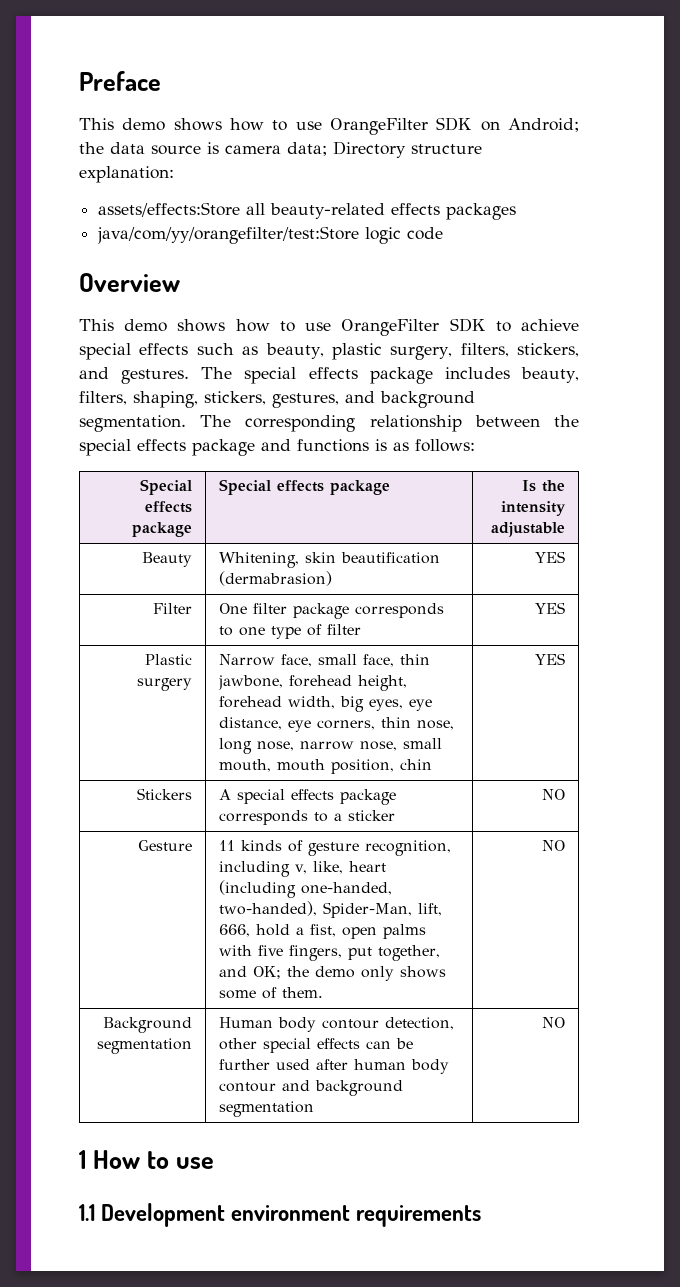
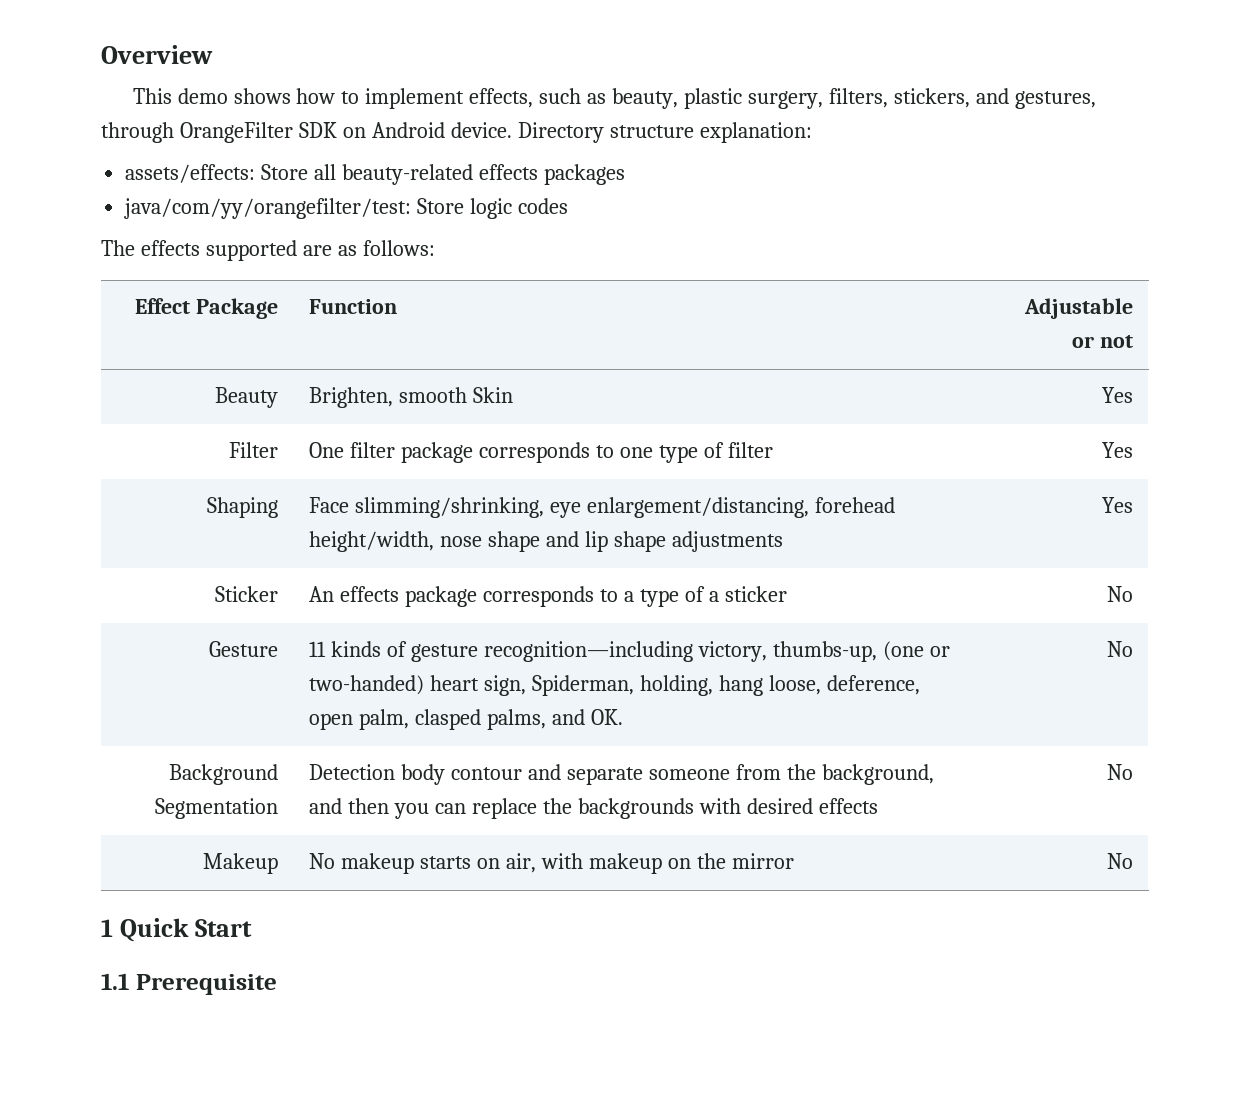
[79,71,161,91] [79,117,579,135] [79,141,482,158] [79,166,174,183] [98,202,517,220] [97,226,444,244] Preface // This demo shows how to use OrangeFilter SDK on Android; the data source is camera data; Directory structure explanation: // assets/effects:Store all beauty-related effects packages // java/com/yy/orangefilter/test:Store logic code // -> (101, 54) none
[305,318,579,336] [79,343,189,360] use OrangeFilter SDK to achieve special effects -> [365,88,534,109] implement effects,
[121,367,580,384] [79,391,475,408] [79,415,579,432] [79,439,475,456] [140,479,193,495] [145,501,193,513] [132,522,193,537] [218,479,390,495] [522,480,566,492] [501,501,567,516] [491,522,566,537] [142,552,193,567] [218,552,440,568] [218,571,332,586] [535,551,566,563] gestures. The special effects package includes beauty, filters, shaping, stickers, gestures, and background segmentation. The corresponding relationship between the special effects package and functions is as follows: // Special effects package | Special effects package | Is the intensity adjustable // Beauty | Whitening, skin beautification (dermabrasion) | YES -> [1014,91,1096,109] [101,122,812,143] [125,164,625,185] [124,198,569,219] [101,240,435,261] [134,298,278,319] [309,299,398,314] [1023,298,1133,319] [1071,335,1133,348] [214,387,278,408] [309,387,514,408] [1101,387,1133,403] gestures, through OrangeFilter SDK on Android device. Directory structure explanation: // assets/effects: Store all beauty-related effects packages // java/com/yy/orangefilter/test: Store logic codes // The effects supported are as follows: // Effect Package | Function | Adjustable or not // Beauty | Brighten, smooth Skin | Yes
[535,602,566,614] [145,654,193,665] [137,678,193,691] [218,654,430,667] [217,675,407,691] [218,696,432,712] [218,717,454,732] [218,738,442,754] [218,759,432,774] [535,653,566,665] [137,788,193,800] [218,789,285,804] YES // Plastic surgery | Narrow face, small face, thin jawbone, forehead height, forehead width, big eyes, eye distance, eye corners, thin nose, long nose, narrow nose, small mouth, mouth position, chin | YES // Stickers | A special -> [1101,442,1133,458] [206,497,278,518] [309,497,896,518] [309,531,783,552] [1101,497,1133,513] [214,586,278,602] [309,586,335,602] Yes // Shaping | Face slimming/shrinking, eye enlargement/distancing, forehead height/width, nose shape and lip shape adjustments | Yes // Sticker | An
(342, 817) none -> [639,586,719,607] type of a
[542,789,566,800] NO -> [1106,586,1133,602] No
[364,840,451,856] [218,861,386,877] [218,880,392,898] [218,901,442,918] [218,924,426,939] [218,945,440,961] [218,966,446,981] [218,987,323,999] [542,840,566,851] [103,1017,193,1033] [97,1038,193,1054] [218,1017,454,1032] [218,1038,413,1053] [218,1059,449,1074] [218,1080,403,1096] [218,1101,314,1117] [542,1017,566,1028] [79,1150,215,1169] [79,1203,482,1227] recognition, including v, like, heart (including one-handed, two-handed), Spider-Man, lift, 666, hold a fist, open palms with five fingers, put together, and OK; the demo only shows some of them. | NO // Background segmentation | Human body contour detection, other special effects can be further used after human body contour and background segmentation | NO // 1 How to use // 1.1 Development environment requirements -> [484,641,950,662] [309,675,920,696] [309,709,624,730] [1106,641,1133,657] [168,764,278,785] [154,798,278,819] [309,764,934,785] [309,798,878,819] [1106,764,1133,780] [202,853,278,874] [309,853,794,874] [1106,853,1133,869] [101,918,252,942] [101,973,277,995] recognition—including victory, thumbs-up, (one or two-handed) heart sign, Spiderman, holding, hang loose, deference, open palm, clasped palms, and OK. | No // Background Segmentation | Detection body contour and separate someone from the background, and then you can replace the backgrounds with desired effects | No // Makeup | No makeup starts on air, with makeup on the mirror | No // 1 Quick Start // 1.1 Prerequisite

